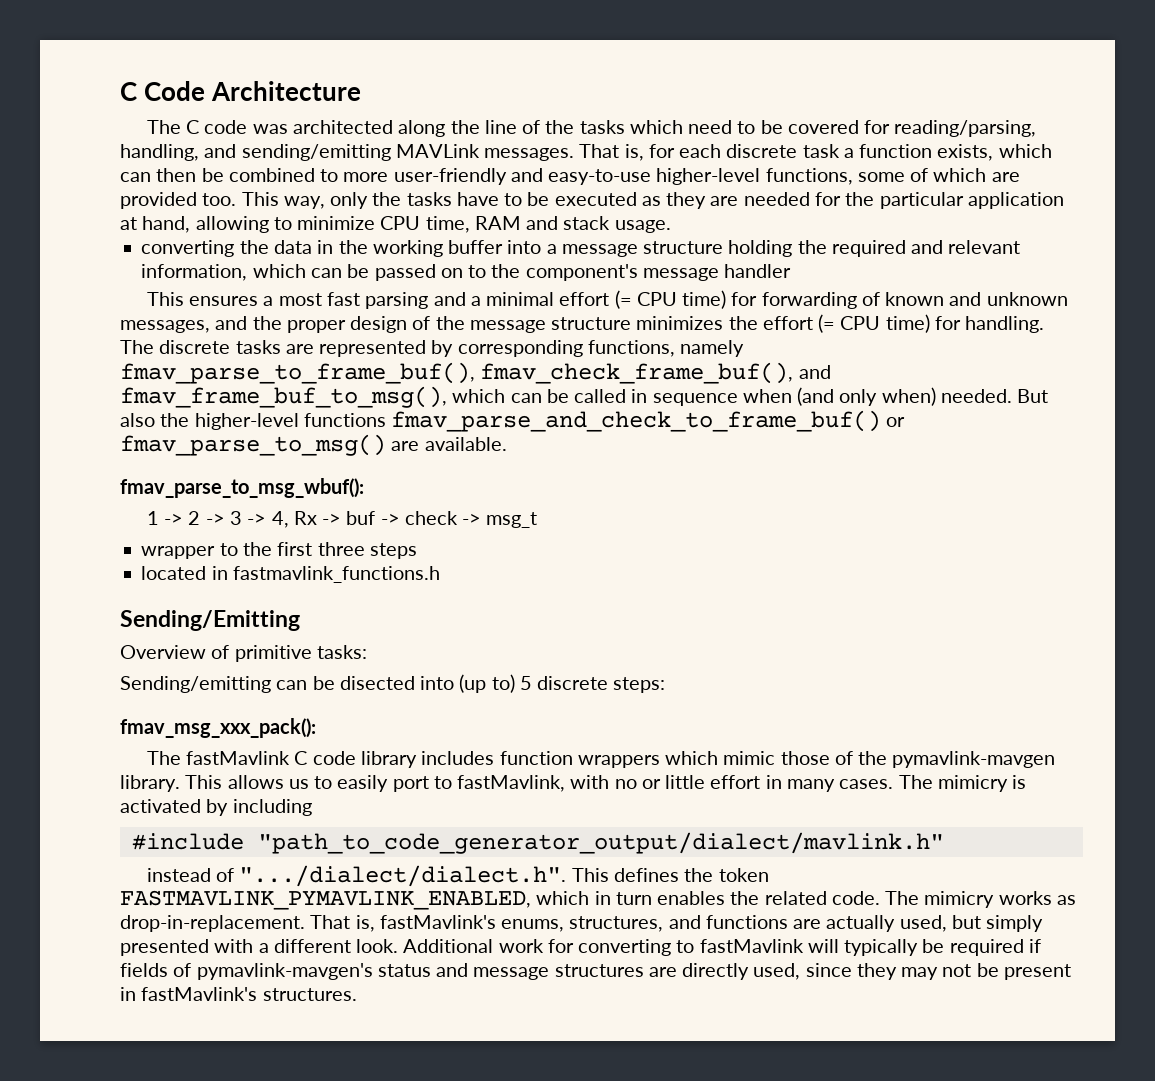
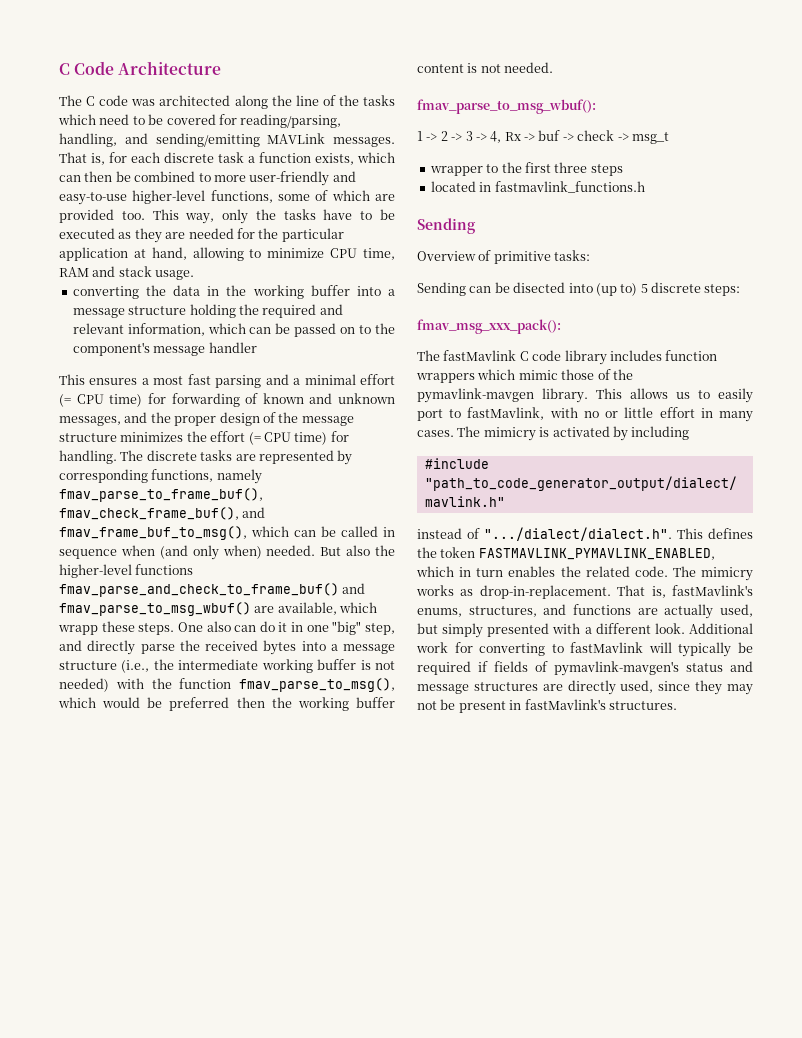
[886,417,906,427] [120,434,507,456] or fmav_parse_to_msg() are available. -> [342,583,366,594] [59,602,378,616] [58,621,395,635] [59,640,395,655] [59,659,395,673] [59,678,395,692] [58,697,395,711] [417,62,554,73] and fmav_parse_to_msg_wbuf() are available, which wrapp these steps. One also can do it in one "big" step, and directly parse the received bytes into a message structure (i.e., the intermediate working buffer is not needed) with the function fmav_parse_to_msg(), which would be preferred then the working buffer content is not needed.
[120,610,300,631] Sending/Emitting -> [417,218,476,234] Sending
[120,676,271,693] Sending/emitting -> [417,282,466,296] Sending

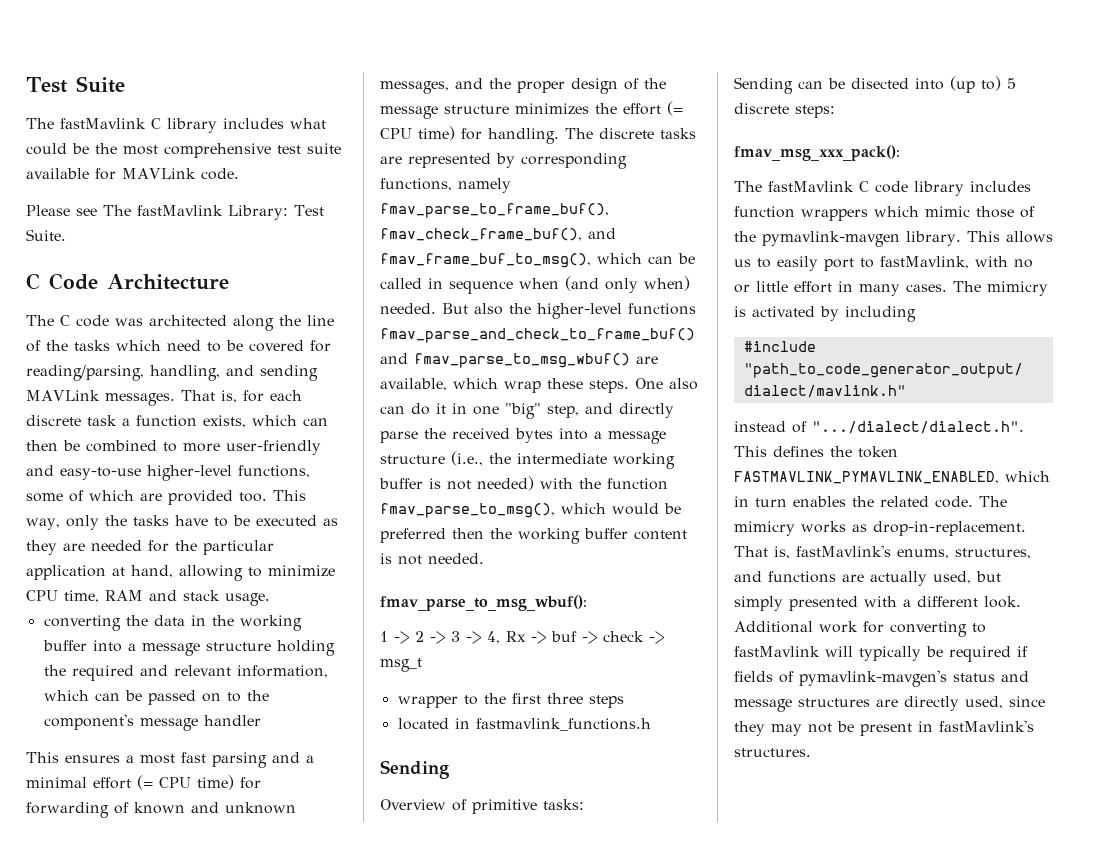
(59, 69) none -> [26,76,125,93] [26,118,326,133] [26,143,341,158] [26,168,239,180] [26,205,324,220] [26,229,66,241] Test Suite // The fastMavlink C library includes what could be the most comprehensive test suite available for MAVLink code. // Please see The fastMavlink Library: Test Suite. //
[155,133,260,147] sending/emitting -> [260,365,318,381] sending
[58,625,98,635] wrapp -> [504,381,541,393] wrap

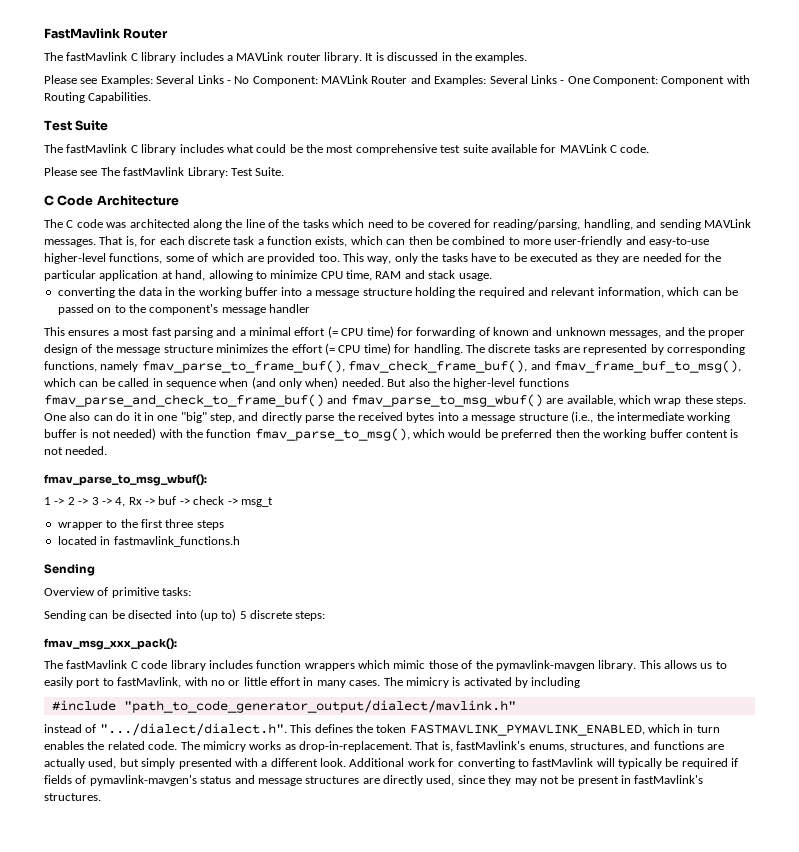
(26, 85) none -> [44,28,169,39] [44,52,528,63] [44,75,750,86] [44,92,152,103] FastMavlink Router // The fastMavlink C library includes a MAVLink router library. It is discussed in the examples. // Please see Examples: Several Links - No Component: MAVLink Router and Examples: Several Links - One Component: Component with Routing Capabilities. //
(196, 173) none -> [610,145,617,153] C

